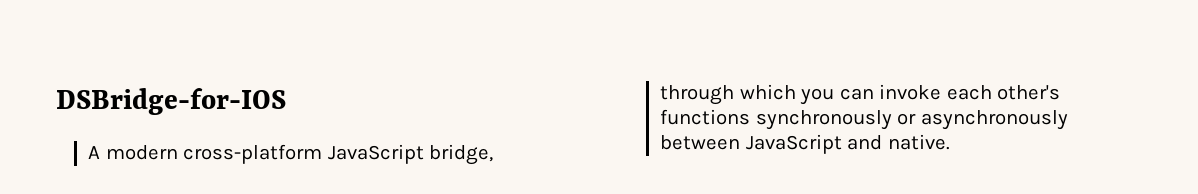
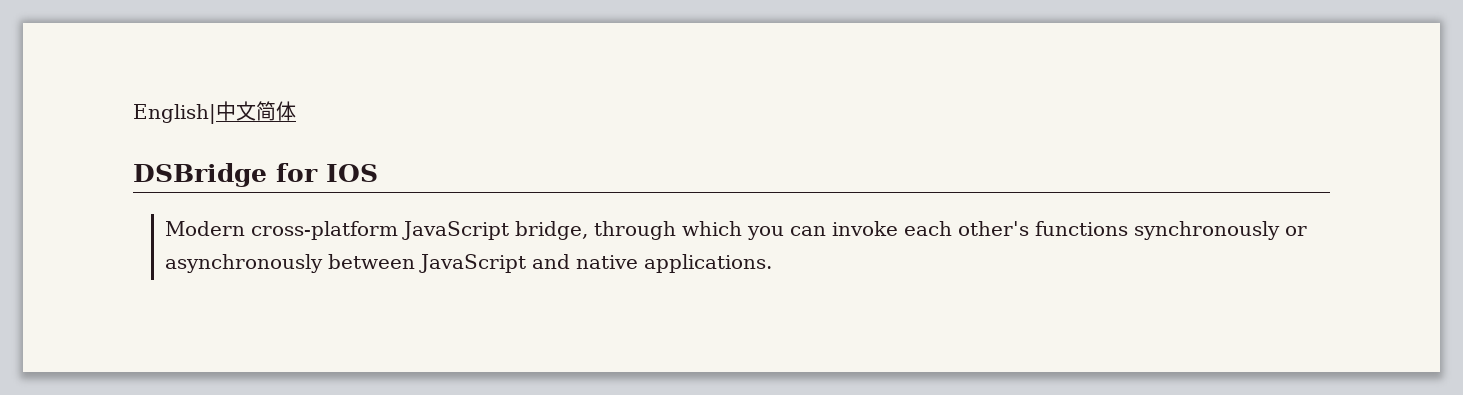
[56,88,286,115] [88,145,178,160] DSBridge-for-IOS // A modern -> [133,101,296,124] [133,163,378,187] [164,221,245,236] English|中文简体 // DSBridge for IOS // Modern
[887,134,950,150] native. -> [575,254,772,273] native applications.

